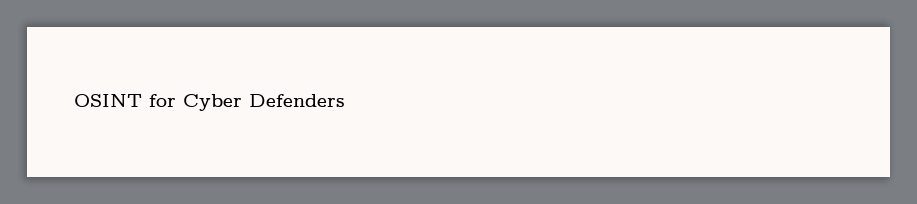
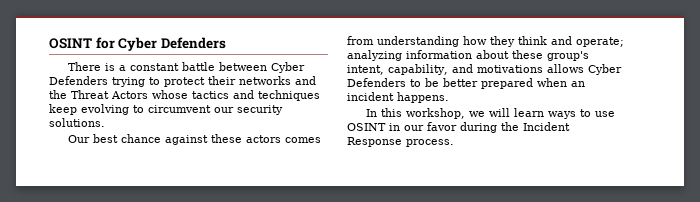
(345, 100) none -> [67,62,305,73] [49,76,316,87] [49,90,320,101] [49,104,283,115] [49,118,105,127] [67,134,321,145] [347,36,624,47] [347,50,589,61] [347,64,622,75] [347,78,585,89] [347,92,449,103] [365,108,615,119] [347,122,570,133] [347,137,454,147] // There is a constant battle between Cyber Defenders trying to protect their networks and the Threat Actors whose tactics and techniques keep evolving to circumvent our security solutions. // Our best chance against these actors comes from understanding how they think and operate; analyzing information about these group's intent, capability, and motivations allows Cyber Defenders to be better prepared when an incident happens. // In this workshop, we will learn ways to use OSINT in our favor during the Incident Response process.

